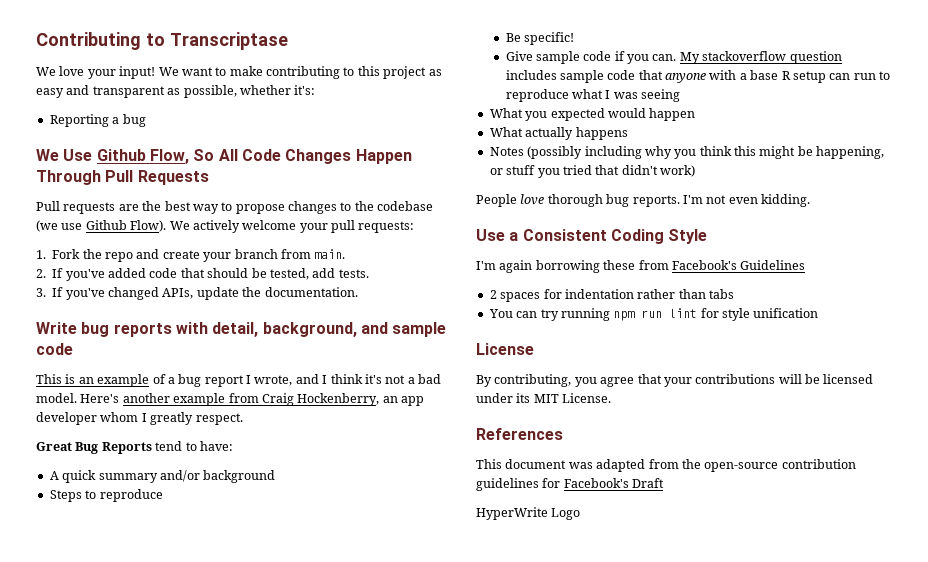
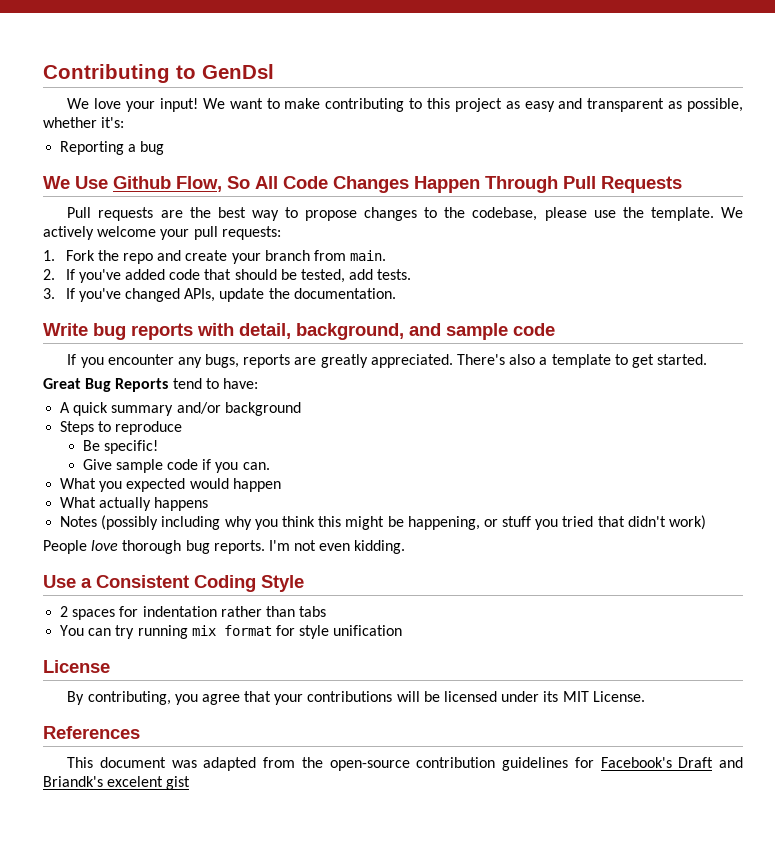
[169,32,288,50] Transcriptase -> [202,64,274,79] GenDsl
[377,201,434,211] [36,220,167,232] codebase (we use Github Flow). -> [472,207,714,221] codebase, please use the template.
[36,374,441,387] [36,393,424,406] [36,412,243,425] This is an example of a bug report I wrote, and I think it's not a bad model. Here's another example from Craig Hockenberry, an app developer whom I greatly respect. -> [67,354,708,368] If you encounter any bugs, reports are greatly appreciated. There's also a template to get started.
[679,51,842,64] [505,70,891,83] [505,89,681,102] My stackoverflow question includes sample code that anyone with a base R setup can run to reproduce what I was seeing -> (270, 466) none
[476,260,806,273] // I'm again borrowing these from Facebook's Guidelines -> (304, 583) none
[613,308,698,321] npm run lint -> [191,625,272,636] mix format
[476,507,581,520] // HyperWrite Logo -> [718,757,743,768] [43,776,191,790] and Briandk's excelent gist

